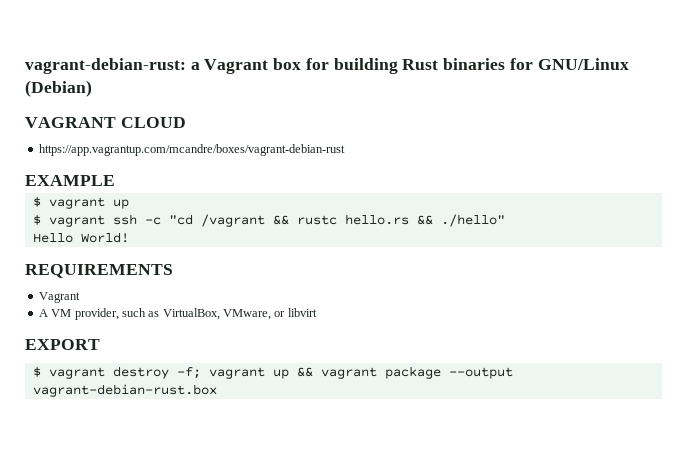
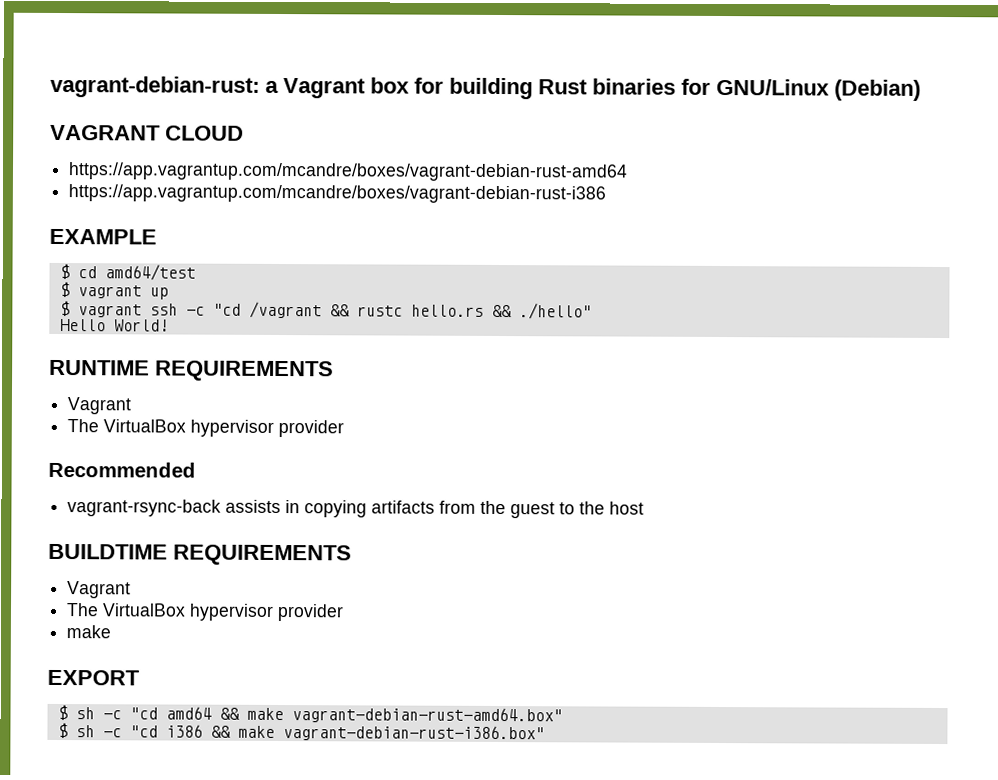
[38,144,345,156] https://app.vagrantup.com/mcandre/boxes/vagrant-debian-rust -> [68,162,629,182] [68,184,607,204] https://app.vagrantup.com/mcandre/boxes/vagrant-debian-rust-amd64 // https://app.vagrantup.com/mcandre/boxes/vagrant-debian-rust-i386
(115, 180) none -> [59,264,196,281] // $ cd amd64/test
[25,264,173,278] [38,292,80,303] [38,308,317,320] [25,339,100,350] [32,366,513,379] [32,384,217,397] REQUIREMENTS // Vagrant // A VM provider, such as VirtualBox, VMware, or libvirt // EXPORT // $ vagrant destroy -f; vagrant up && vagrant package --output vagrant-debian-rust.box -> [49,359,334,382] [67,397,132,415] [67,419,345,438] [48,461,196,478] [67,499,645,519] [48,543,352,566] [67,581,132,599] [66,603,345,622] [66,625,112,639] [47,669,140,686] [57,705,563,724] [57,722,545,742] RUNTIME REQUIREMENTS // Vagrant // The VirtualBox hypervisor provider // Recommended // vagrant-rsync-back assists in copying artifacts from the guest to the host // BUILDTIME REQUIREMENTS // Vagrant // The VirtualBox hypervisor provider // make // EXPORT // $ sh -c "cd amd64 && make vagrant-debian-rust-amd64.box" // $ sh -c "cd i386 && make vagrant-debian-rust-i386.box"

